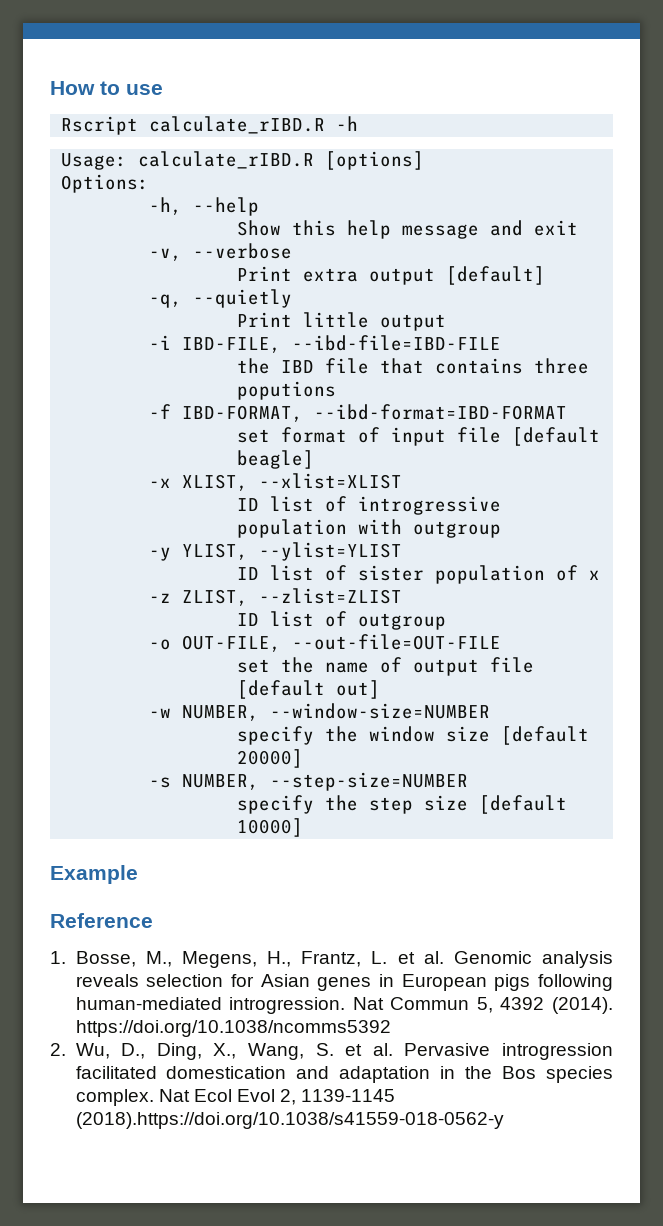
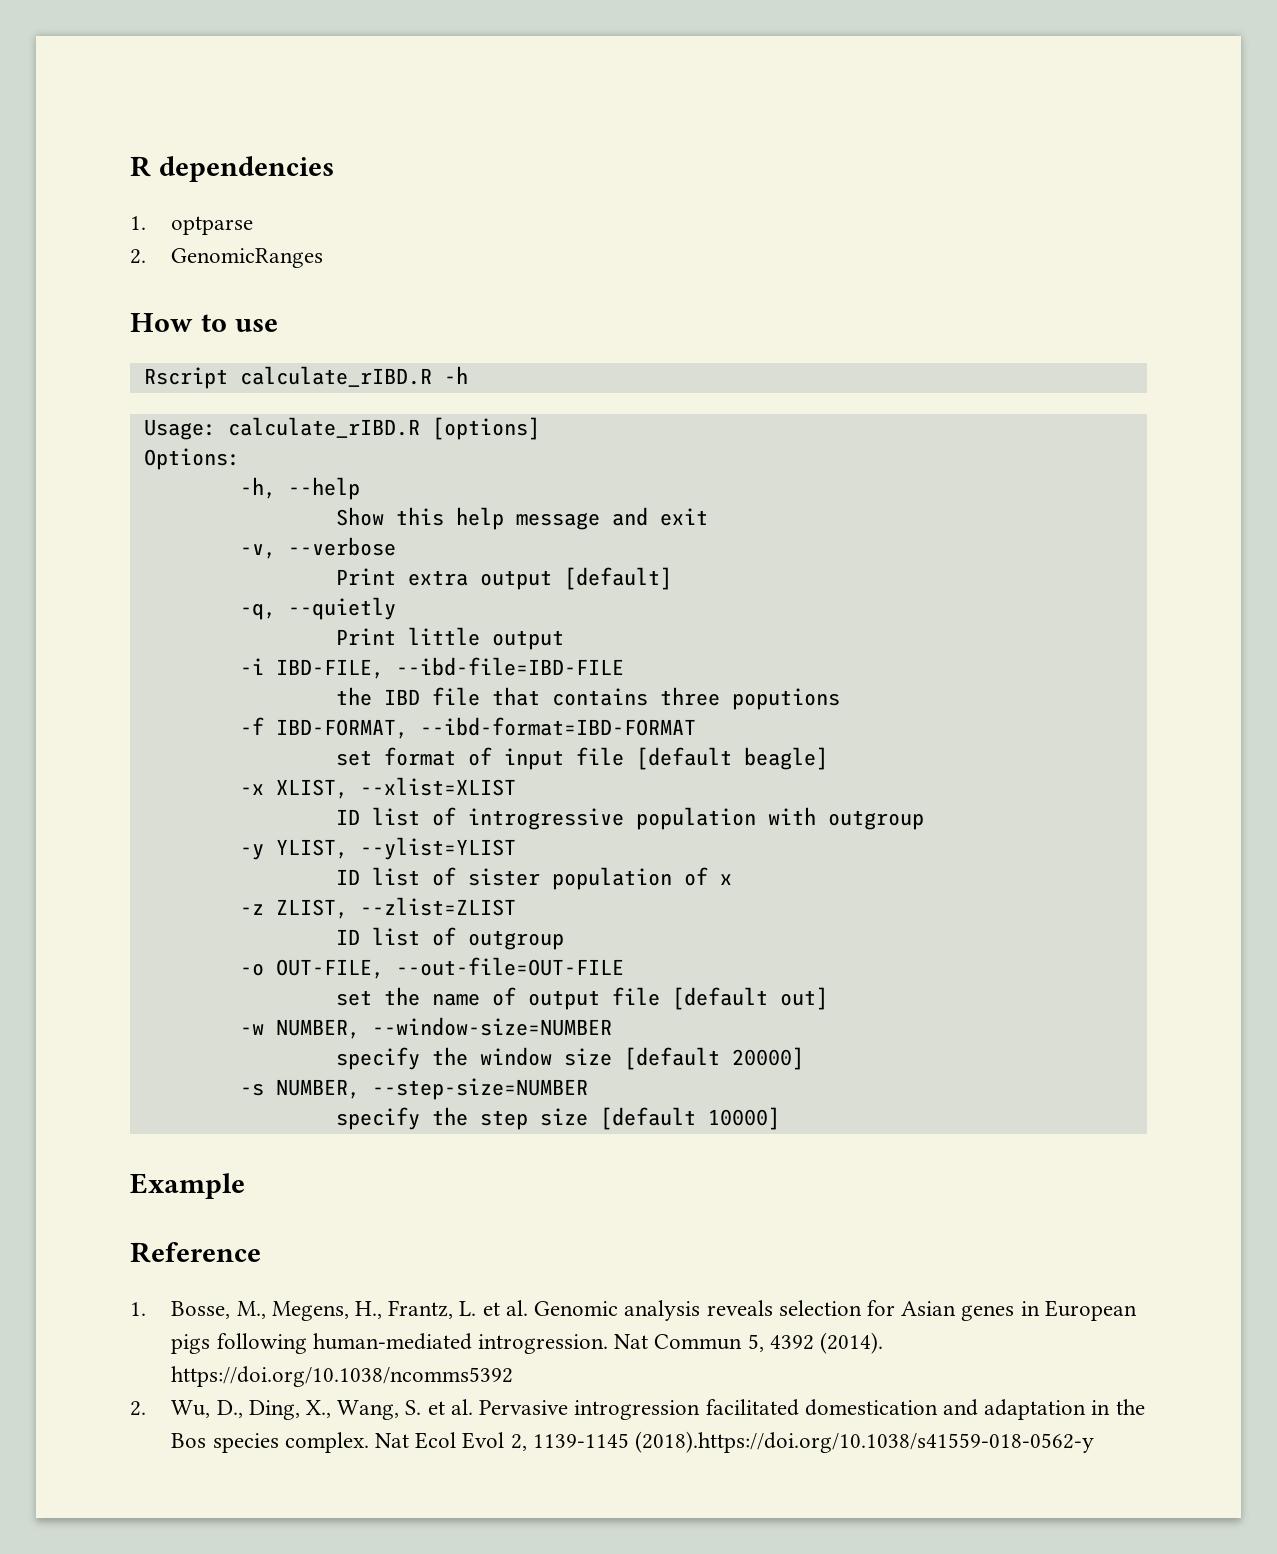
(50, 88) none -> [130,156,334,182] [130,216,254,235] [130,248,324,268] R dependencies // 1. optparse // 2. GenomicRanges //

